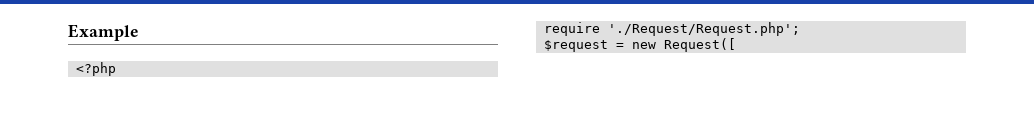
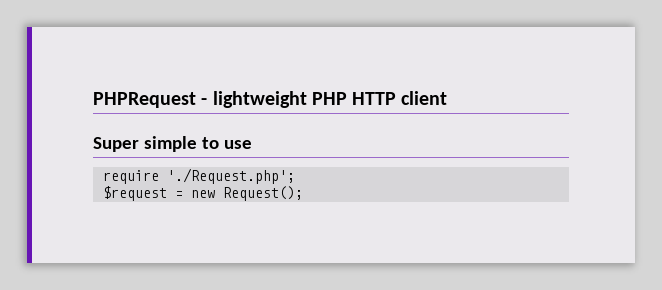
[68,24,139,41] [76,62,117,76] Example // <?php -> [93,91,448,108] [93,136,252,152] PHPRequest - lightweight PHP HTTP client // Super simple to use
[608,22,801,36] './Request/Request.php'; -> [166,168,295,184] './Request.php';
[664,38,737,52] Request([ -> [222,186,303,201] Request();

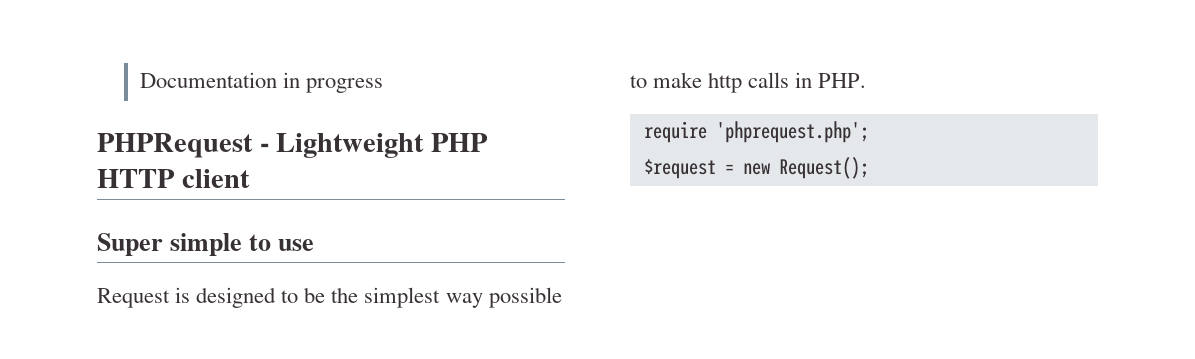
(93, 100) none -> [140,72,384,93] Documentation in progress //
[212,91,307,108] lightweight -> [276,133,425,158] Lightweight
(252, 144) none -> [97,287,562,308] [630,72,867,93] // Request is designed to be the simplest way possible to make http calls in PHP.
[166,168,295,184] './Request.php'; -> [715,121,869,143] 'phprequest.php';

